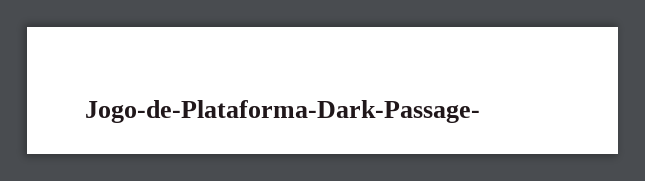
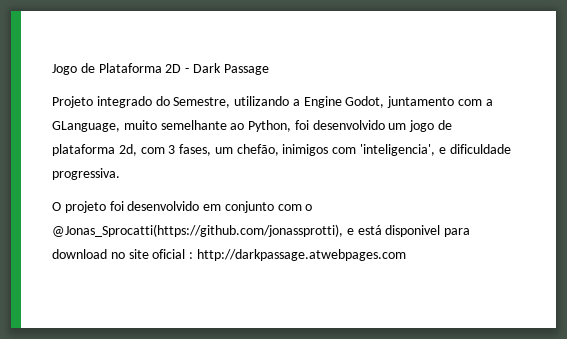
[85,100,480,123] Jogo-de-Plataforma-Dark-Passage- -> [52,63,269,75] [52,96,493,108] [52,120,453,132] [52,144,511,156] [52,168,120,180] [52,201,313,213] [52,224,471,237] [52,249,406,261] Jogo de Plataforma 2D - Dark Passage // Projeto integrado do Semestre, utilizando a Engine Godot, juntamento com a GLanguage, muito semelhante ao Python, foi desenvolvido um jogo de plataforma 2d, com 3 fases, um chefão, inimigos com 'inteligencia', e dificuldade progressiva. // O projeto foi desenvolvido em conjunto com o @Jonas_Sprocatti(https://github.com/jonassprotti), e está disponivel para download no site oficial : http://darkpassage.atwebpages.com

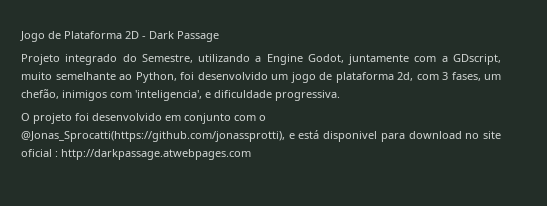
[387,96,455,108] juntamento -> [348,54,410,65] juntamente
[52,121,120,132] GLanguage, -> [452,54,501,65] GDscript,

